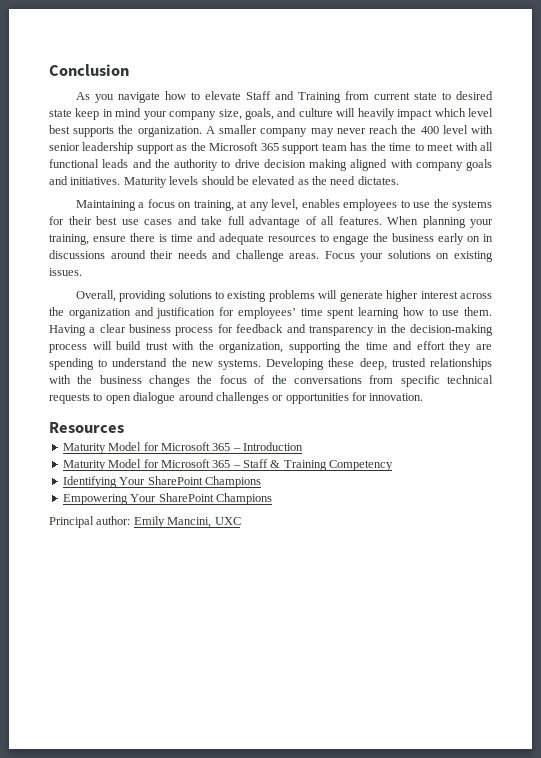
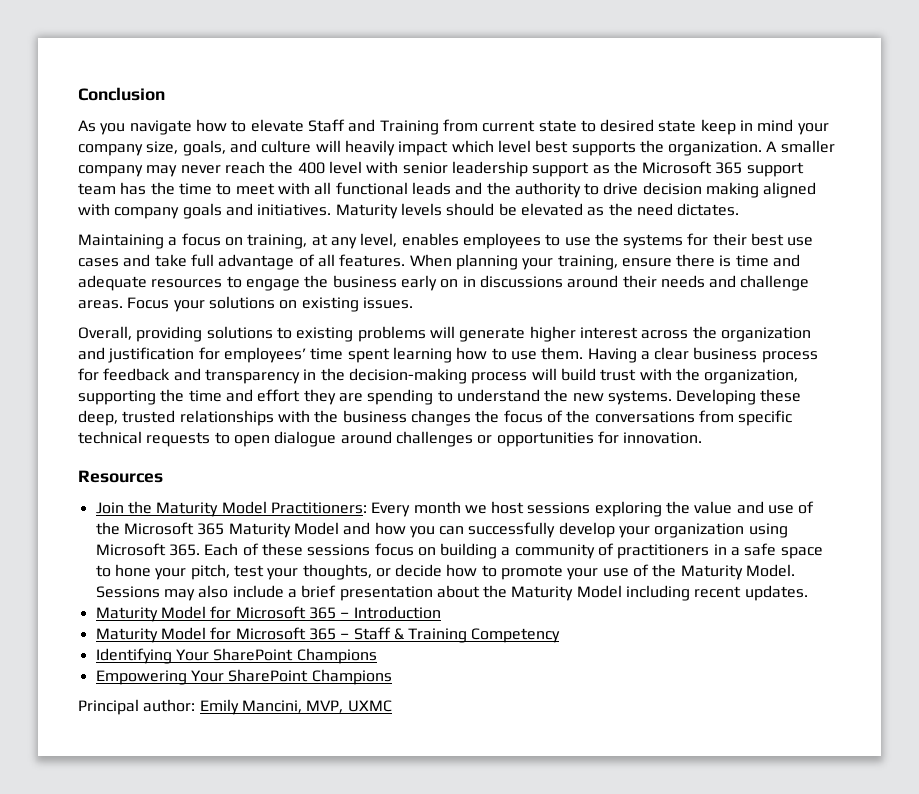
(124, 427) none -> [95,501,815,517] [95,522,788,538] [95,543,823,559] [95,564,796,580] [95,585,808,601] // Join the Maturity Model Practitioners: Every month we host sessions exploring the value and use of the Microsoft 365 Maturity Model and how you can successfully develop your organization using Microsoft 365. Each of these sessions focus on building a community of practitioners in a safe space to hone your pitch, test your thoughts, or decide how to promote your use of the Maturity Model. Sessions may also include a brief presentation about the Maturity Model including recent updates.
[214,517,241,525] UXC -> [306,700,392,713] MVP, UXMC

